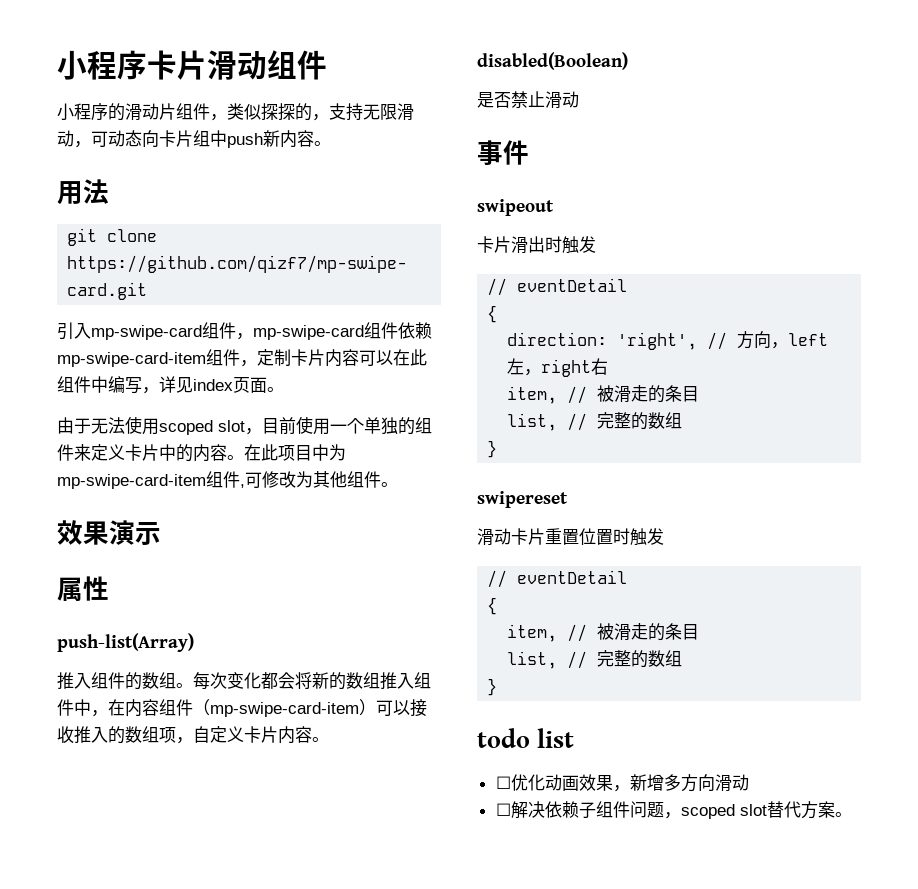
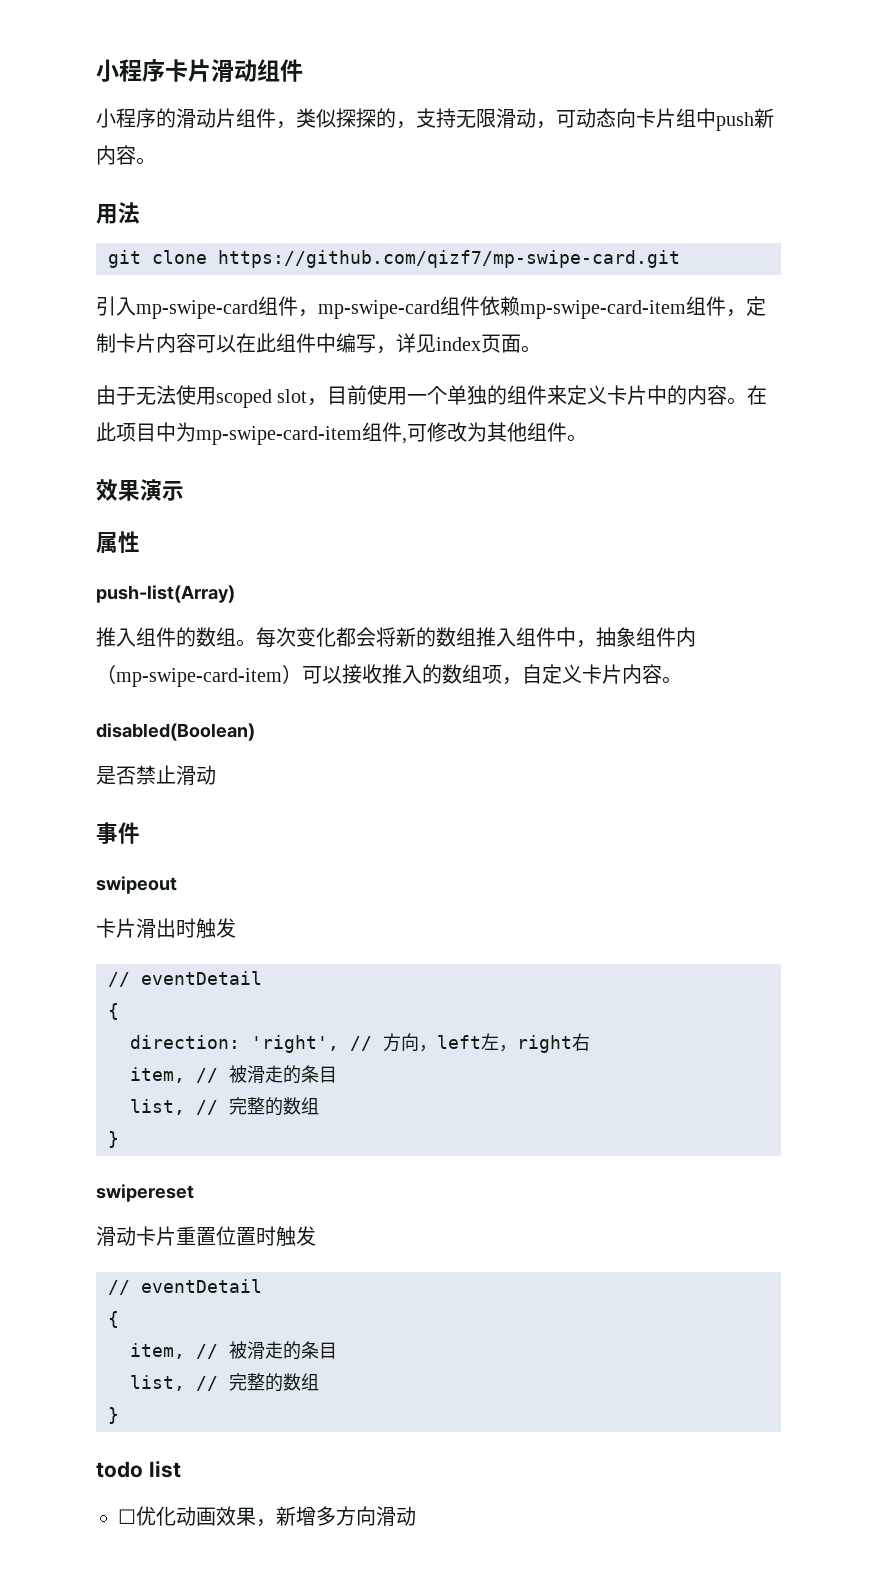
[108,699,193,717] 在内容组件 -> [596,627,696,647] 抽象组件内
[495,801,852,819] // ☐解决依赖子组件问题，scoped slot替代方案。 -> (416, 1516) none

